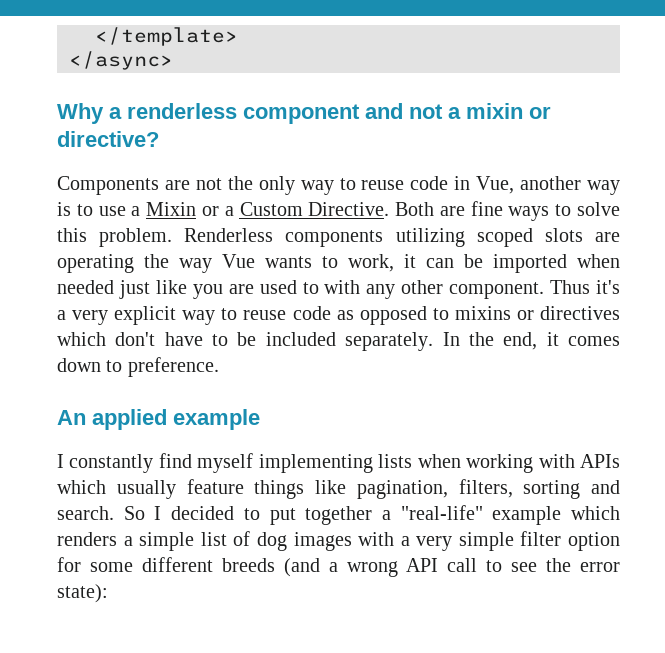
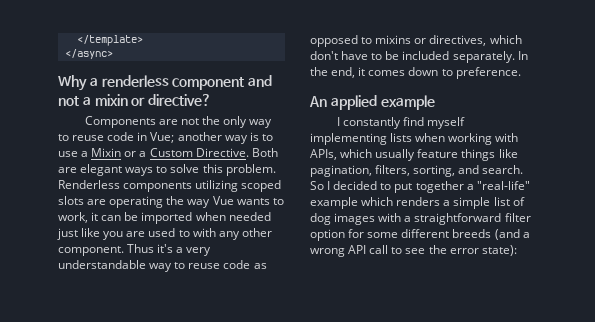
[476,176,515,194] Vue, -> [150,132,175,143] Vue;
[470,201,503,216] fine -> [80,164,123,176] elegant
[114,306,177,325] explicit -> [58,260,146,269] understandable
[539,306,620,320] directives -> [429,35,487,46] directives,
[580,454,620,468] APIs -> [310,149,337,160] APIs,
[523,480,581,499] sorting -> [413,165,456,177] sorting,
[416,532,514,551] very simple -> [414,213,502,225] straightforward

